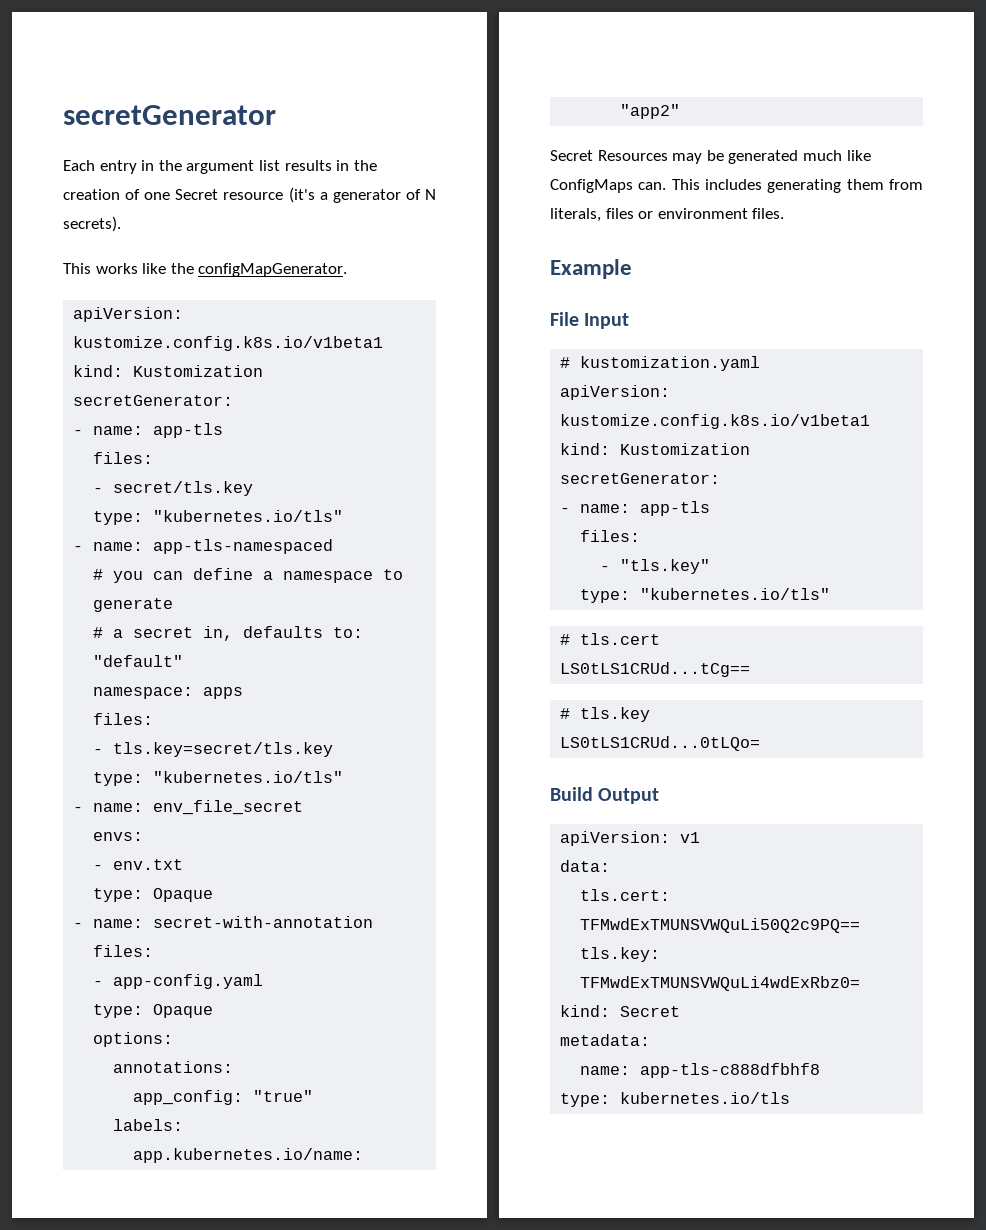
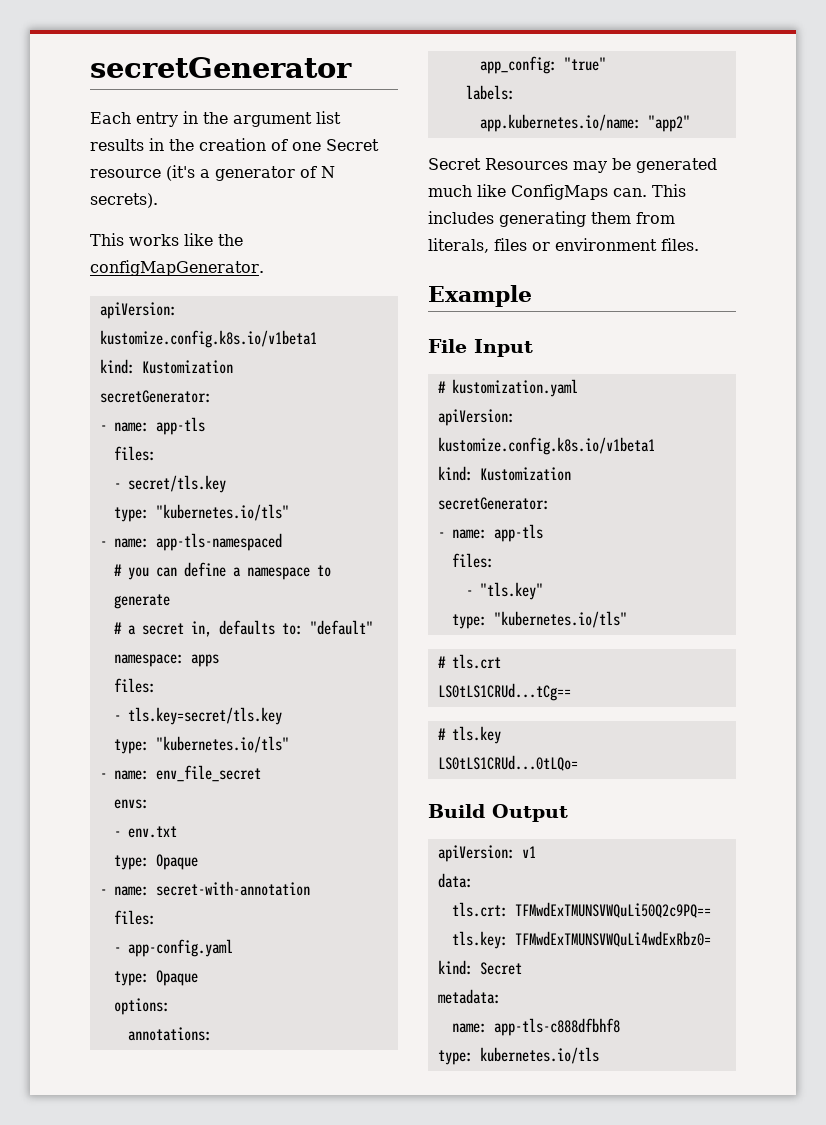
[580,633,661,645] tls.cert -> [451,654,501,669] tls.crt
[580,889,671,901] tls.cert: -> [451,902,508,917] tls.crt:

